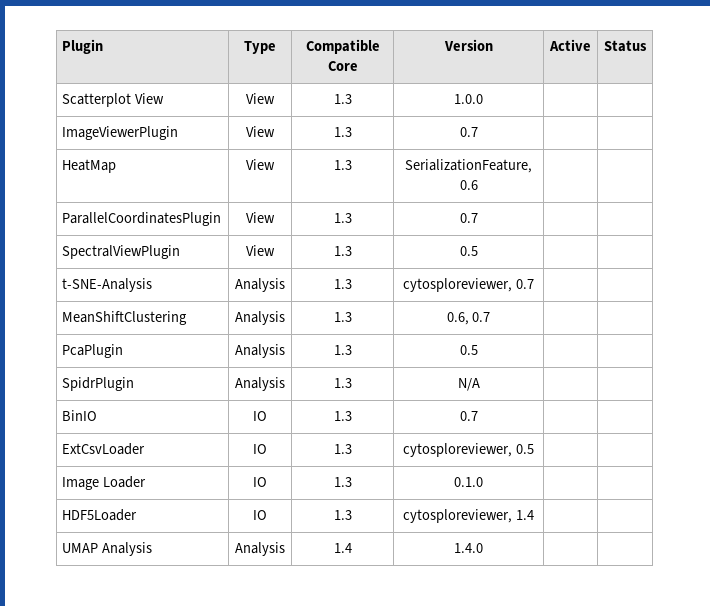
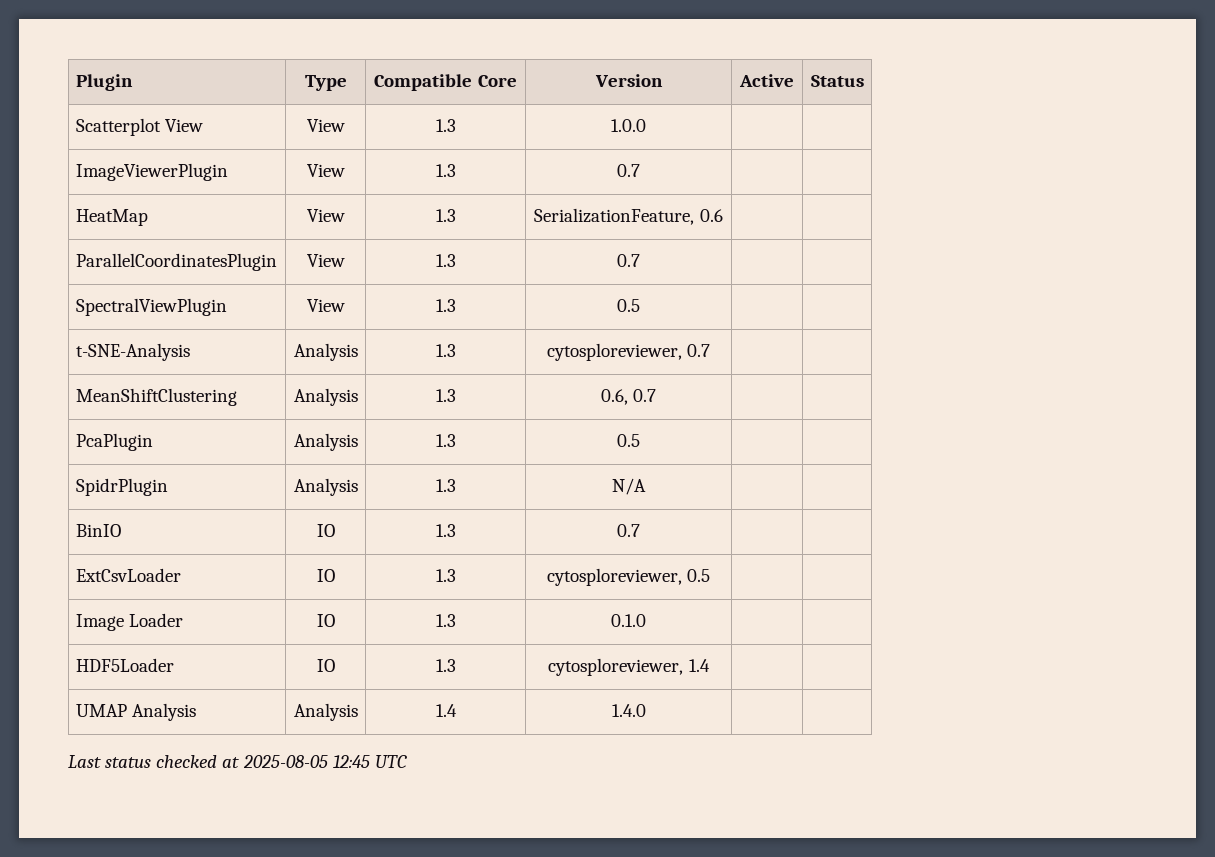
(483, 548) none -> [68,755,407,768] // Last status checked at 2025-08-05 12:45 UTC

